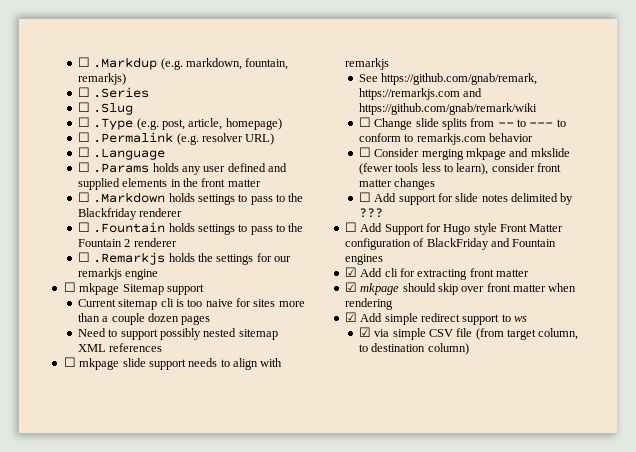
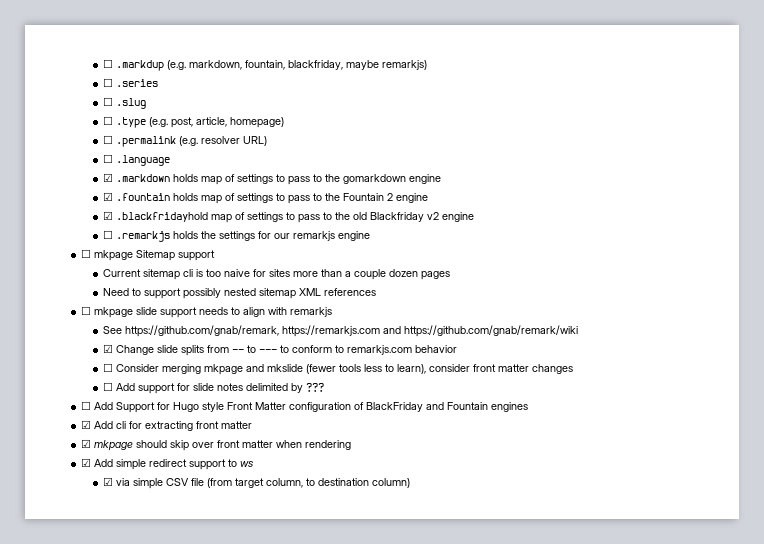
[77,57,158,70] ☐ .Markdup -> [102,59,164,71] ☐ .markdup
(289, 64) none -> [287,60,379,70] blackfriday, maybe
[93,87,150,98] [77,102,134,115] [77,117,134,130] .Series // ☐ .Slug // ☐ .Type -> [115,79,158,87] [102,97,146,109] [102,116,146,128] .series // ☐ .slug // ☐ .type
[93,132,174,143] .Permalink -> [115,136,176,147] .permalink
[93,148,166,160] [77,162,288,175] [77,178,261,190] [77,192,304,205] [77,208,183,220] [77,222,195,233] .Language // ☐ .Params holds any user defined and supplied elements in the front matter // ☐ .Markdown holds settings to pass to the Blackfriday renderer // ☐ .Fountain holds -> [115,155,170,166] [102,173,441,185] [102,192,235,204] .language // ☑ .markdown holds map of settings to pass to the gomarkdown engine // ☑ .fountain holds map of
[133,238,177,247] [77,252,166,265] renderer // ☐ .Remarkjs -> [395,193,428,203] [102,211,474,223] [102,230,170,242] engine // ☑ .blackfridayhold map of settings to pass to the old Blackfriday v2 engine // ☐ .remarkjs
[358,117,371,127] ☐ -> [102,344,113,353] ☑

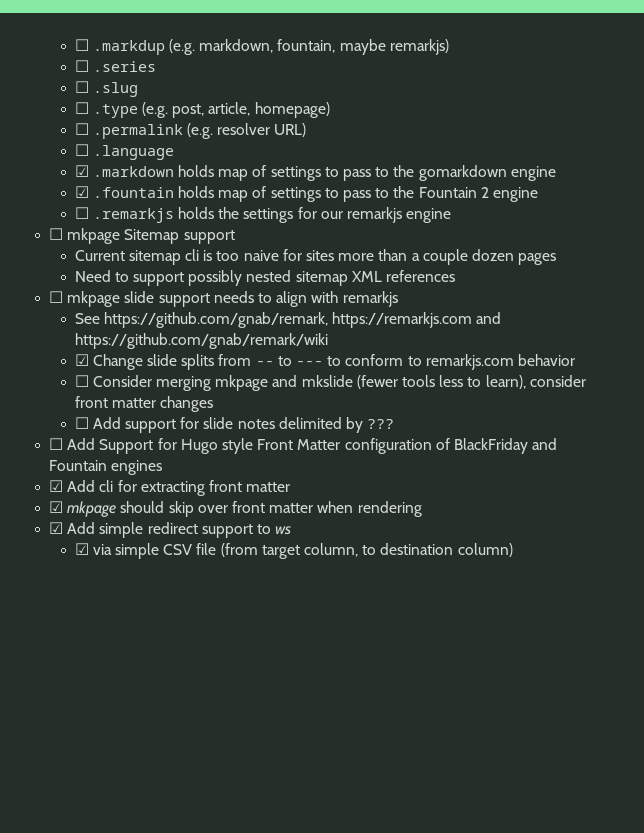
[287,60,343,70] blackfriday, -> (336, 46) none
[102,211,474,223] // ☑ .blackfridayhold map of settings to pass to the old Blackfriday v2 engine -> (538, 194) none

